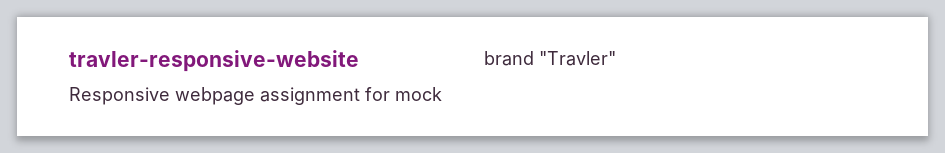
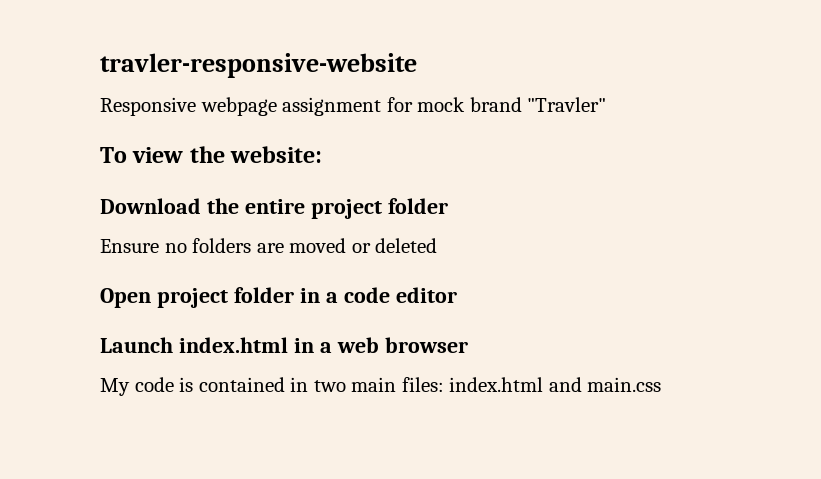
(616, 58) none -> [100,146,323,163] [100,198,448,219] [100,238,438,253] [100,287,457,308] [100,337,468,353] [100,377,662,396] // To view the website: // Download the entire project folder // Ensure no folders are moved or deleted // Open project folder in a code editor // Launch index.html in a web browser // My code is contained in two main files: index.html and main.css

